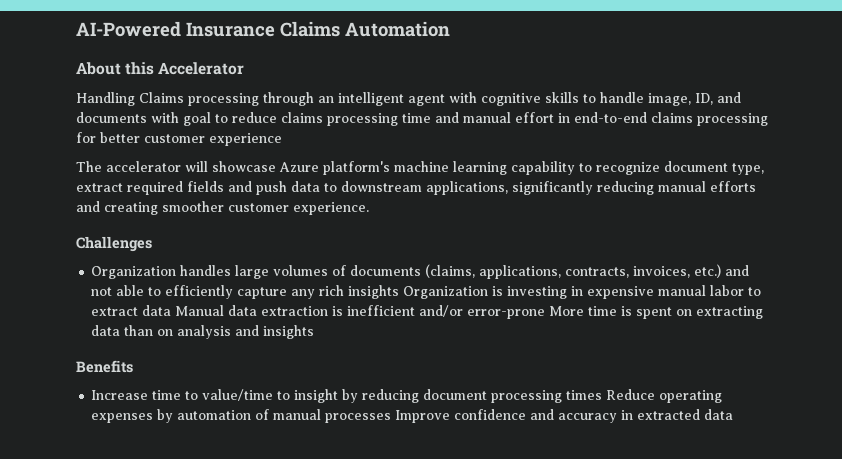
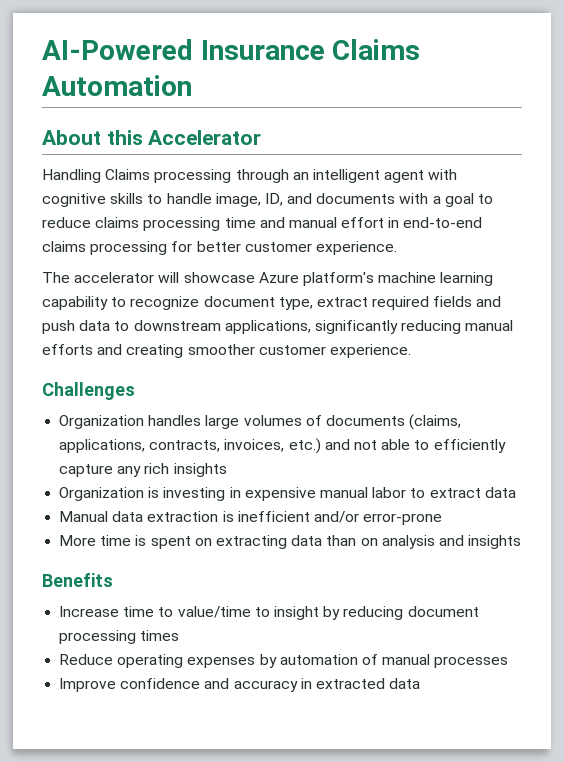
(179, 117) none -> [432,196,441,204] a
[209,133,282,146] experience -> [315,241,397,255] experience.
(400, 292) none -> (227, 470) //
(172, 310) none -> (516, 492) //
(546, 314) none -> (443, 519) //
(603, 395) none -> (180, 635) //
(392, 418) none -> (509, 662) //

